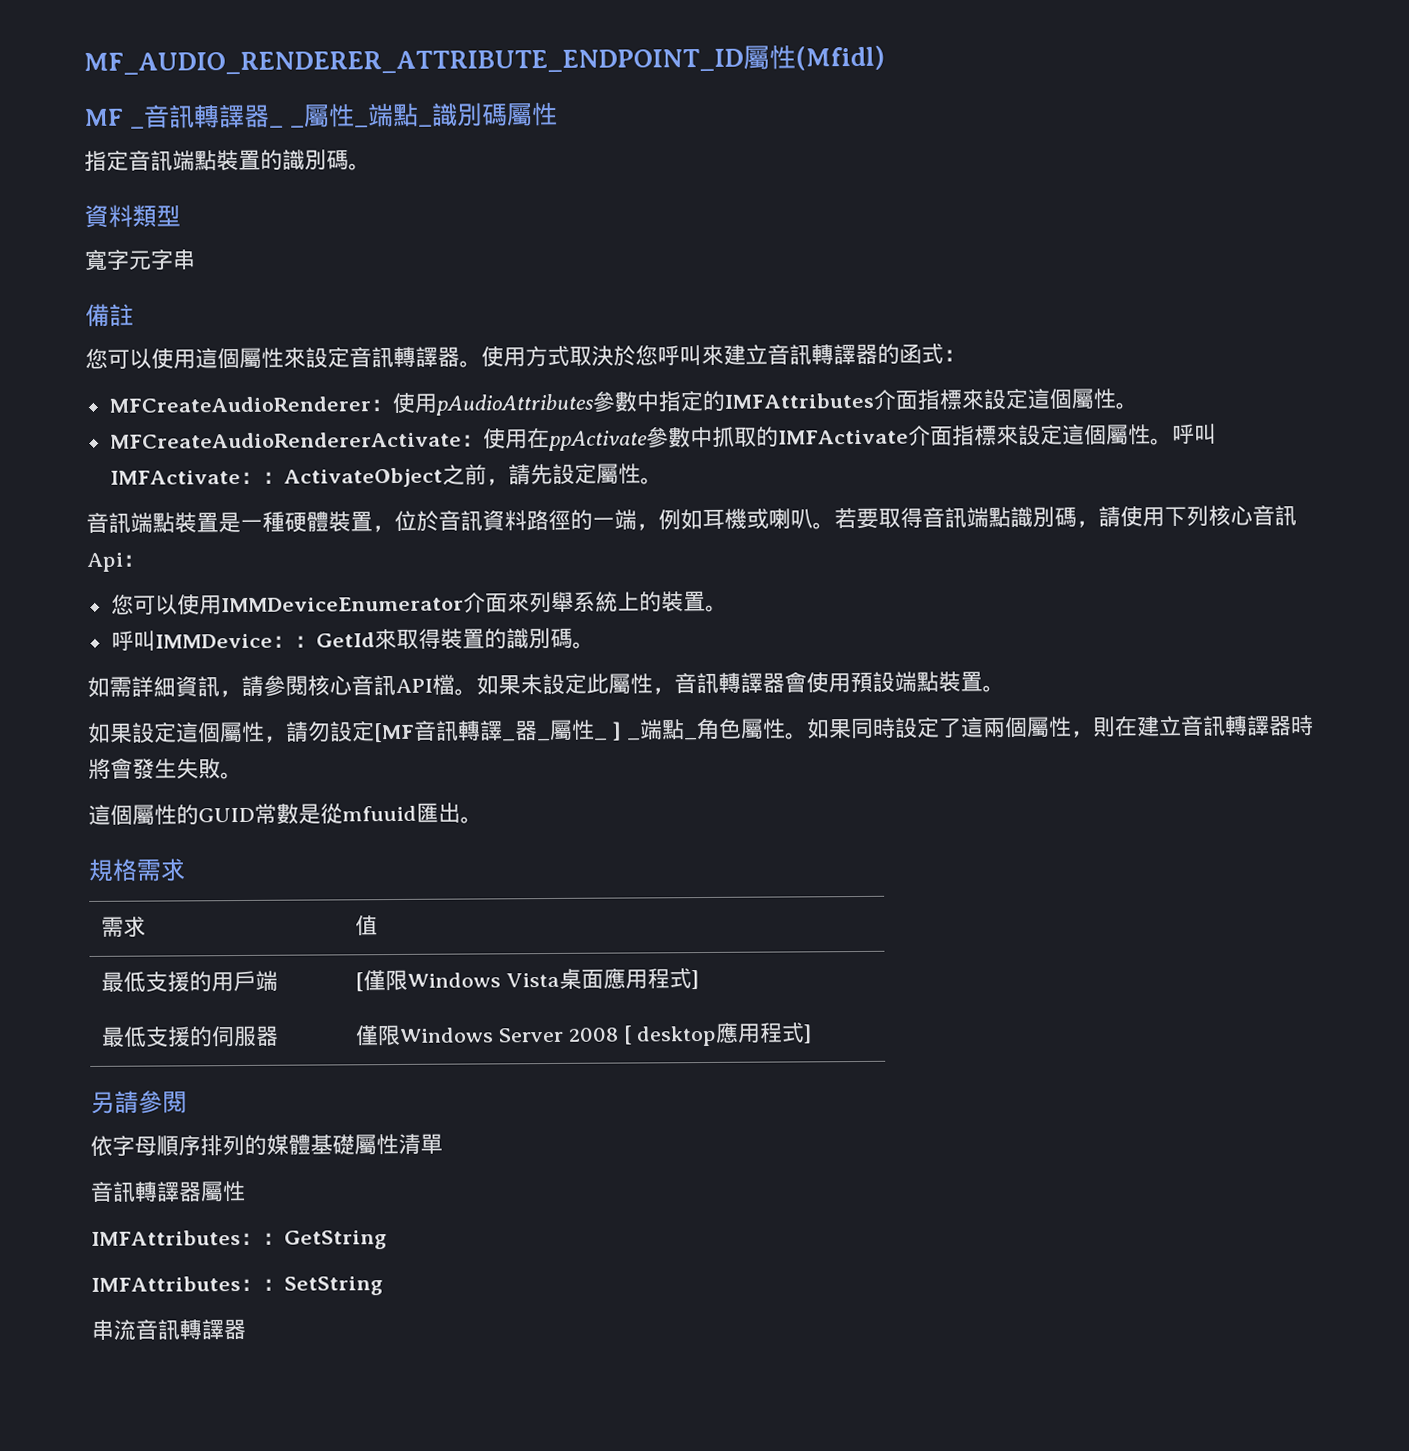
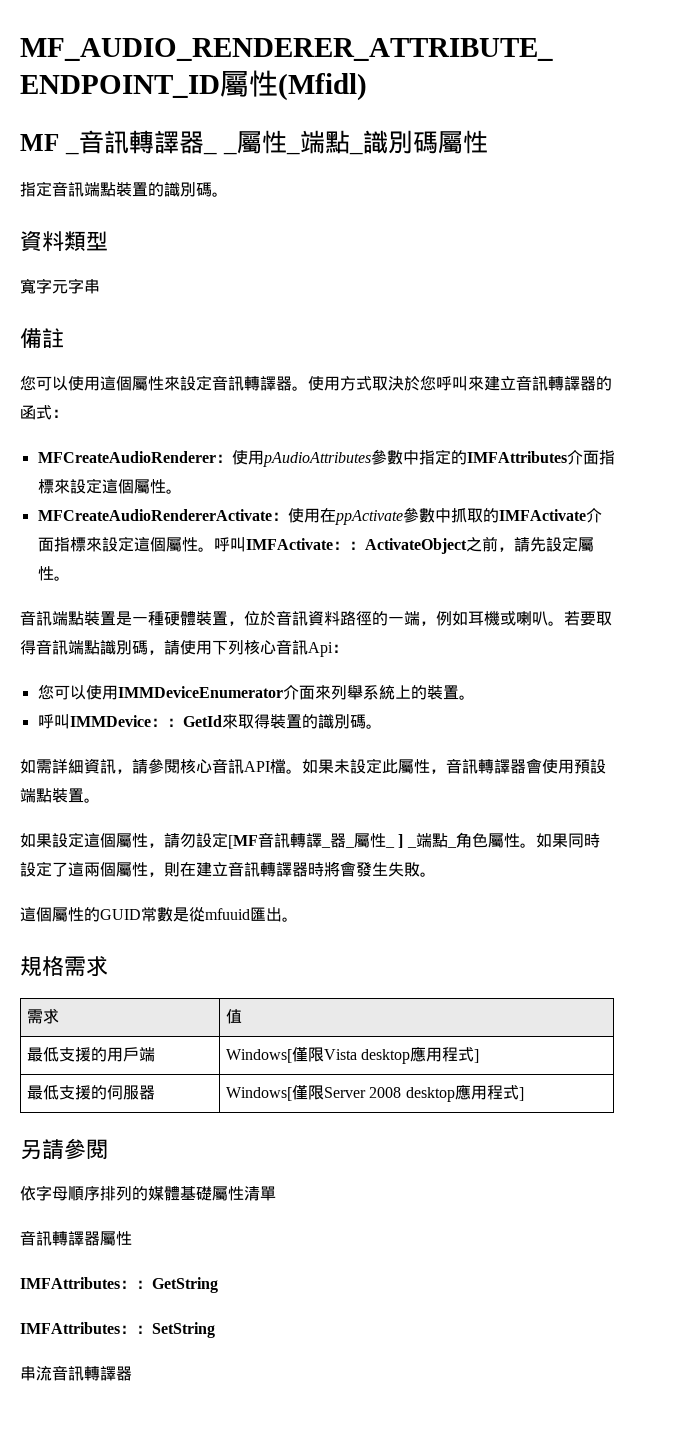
[355,968,605,992] [僅限Windows Vista桌面 -> [225,1047,411,1064] Windows[僅限Vista desktop
[355,1024,495,1047] 僅限Windows -> [225,1085,324,1101] Windows[僅限
[622,1025,633,1045] [ -> (402, 1092) none

